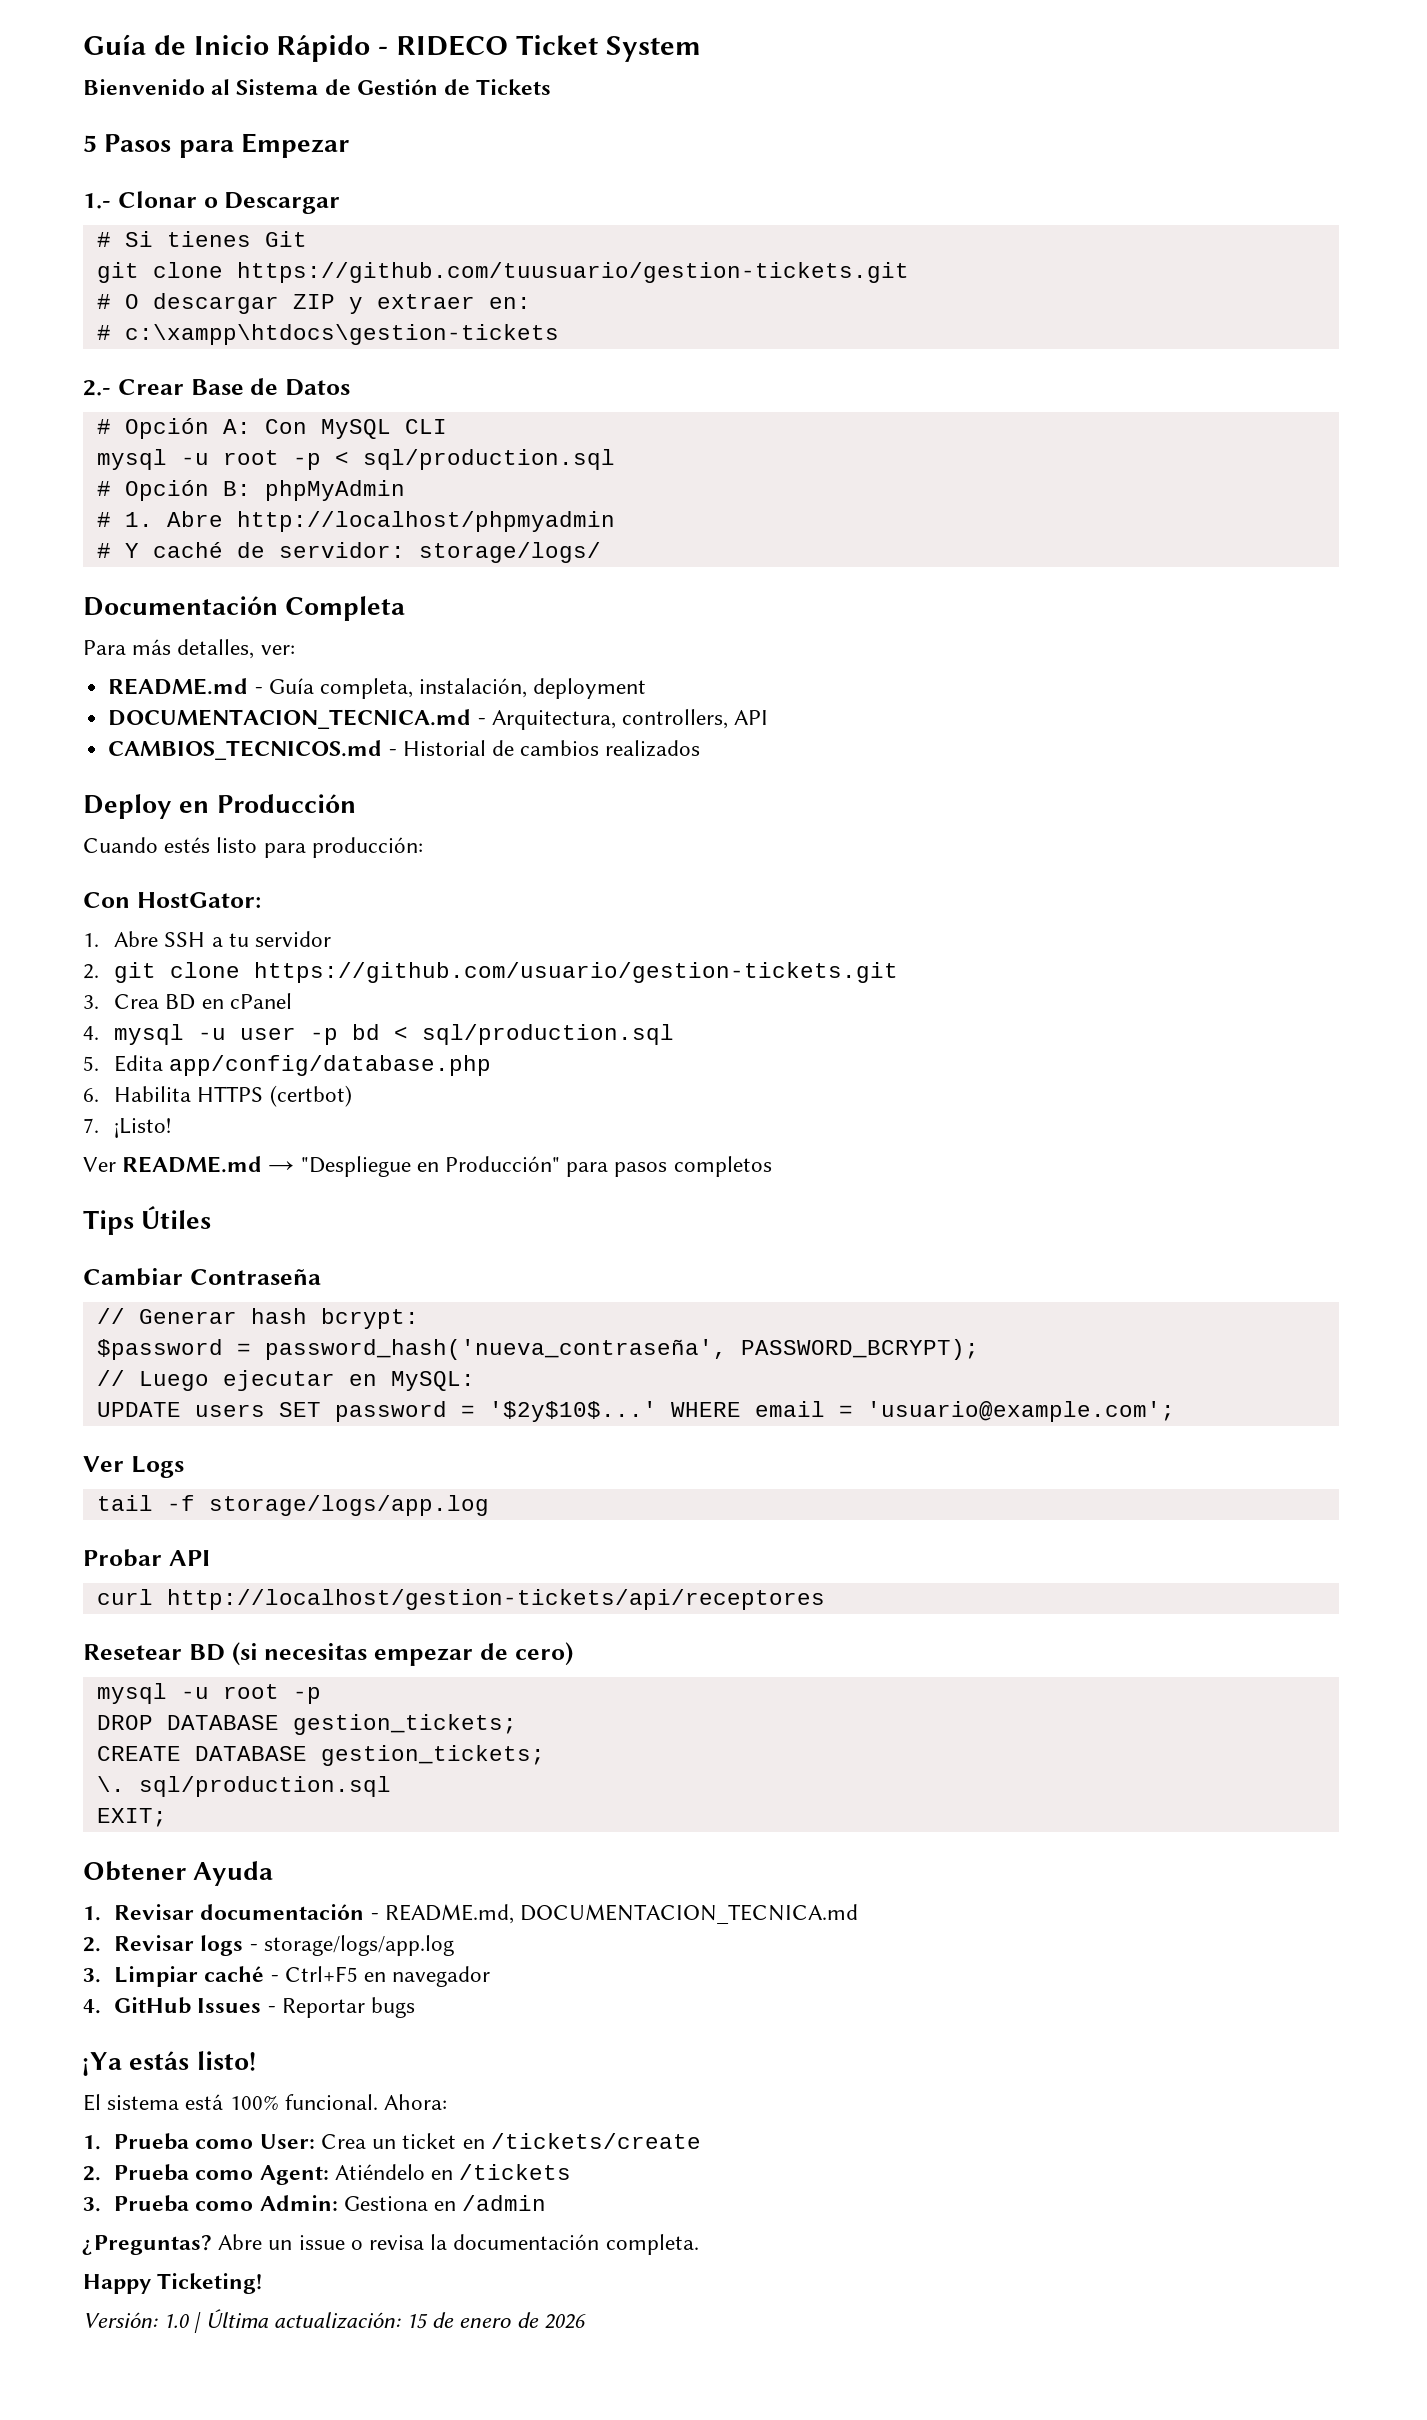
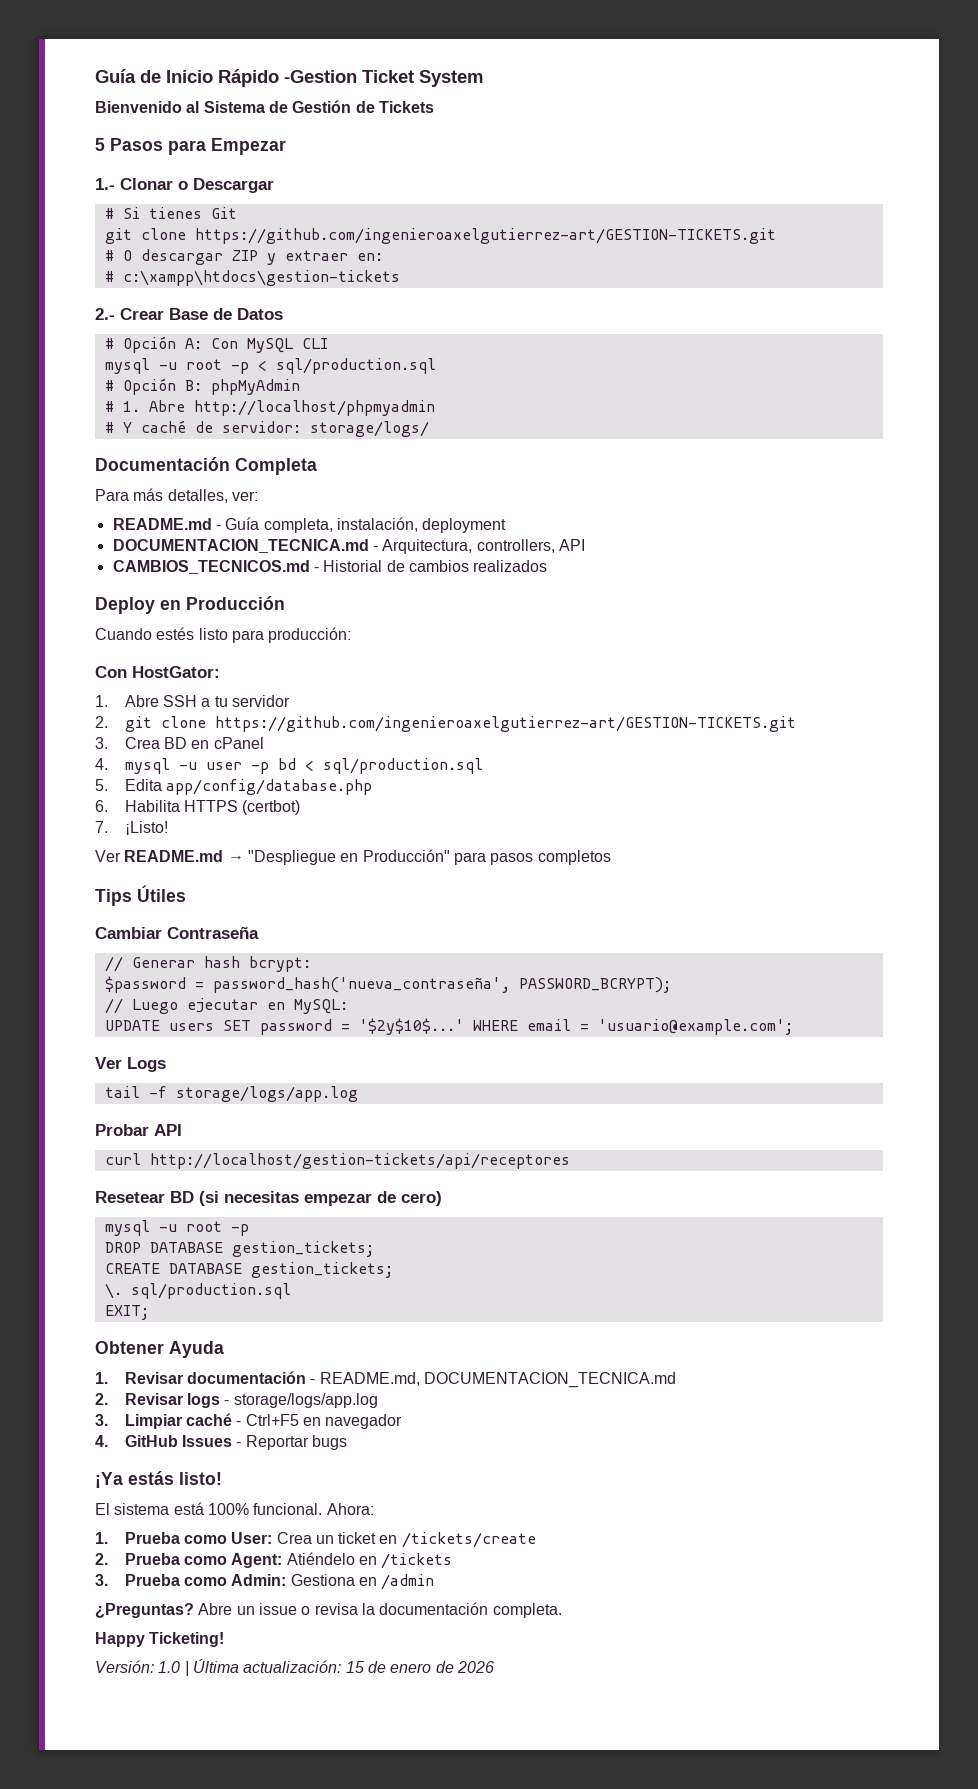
[378,35,509,56] - RIDECO -> [284,70,357,83] -Gestion
[236,262,909,283] https://github.com/tuusuario/gestion-tickets.git -> [194,228,776,244] https://github.com/ingenieroaxelgutierrez-art/GESTION-TICKETS.git
[254,962,899,983] https://github.com/usuario/gestion-tickets.git -> [214,716,796,732] https://github.com/ingenieroaxelgutierrez-art/GESTION-TICKETS.git

